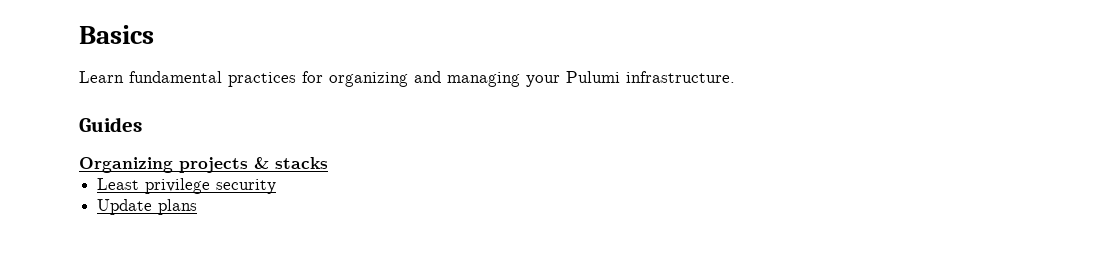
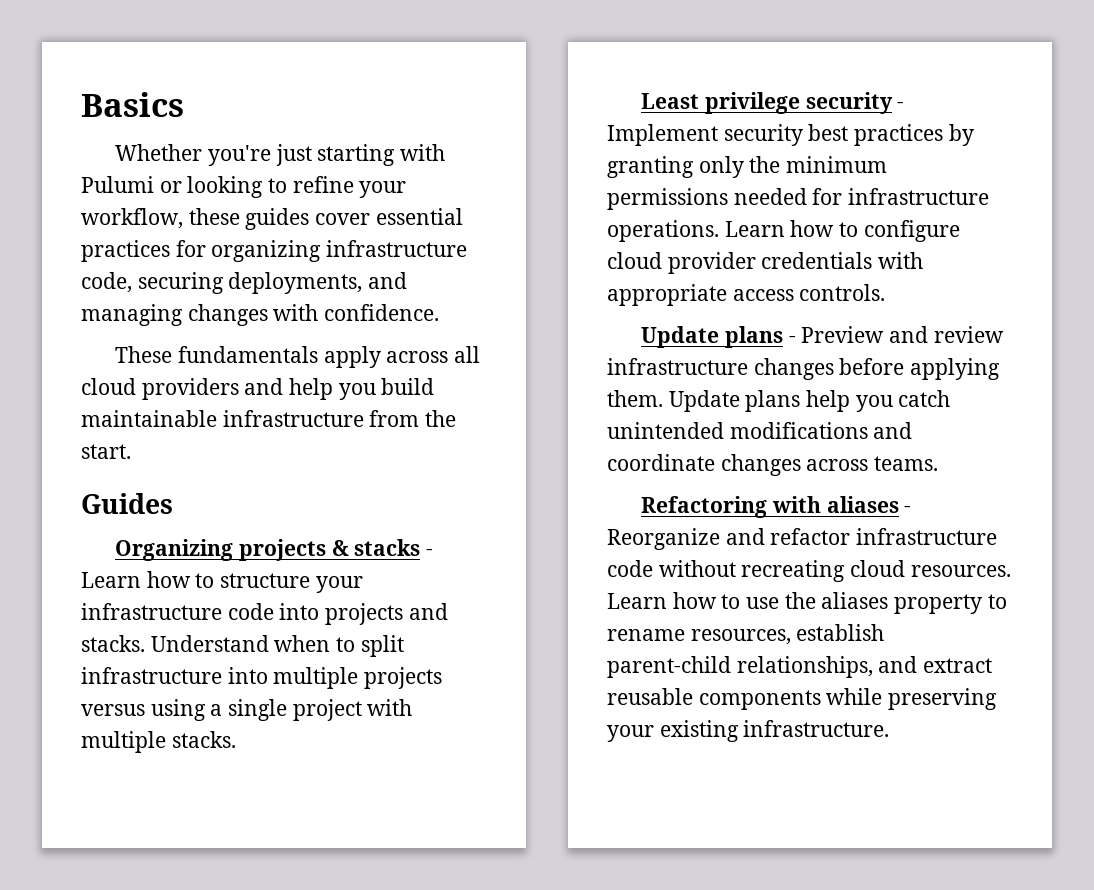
[79,71,735,87] Learn fundamental practices for organizing and managing your Pulumi infrastructure. -> [115,144,446,166] [81,176,407,198] [81,208,463,230] [81,240,468,262] [81,272,408,294] [81,304,440,326] [115,346,481,368] [81,378,435,400] [81,410,457,427] [81,444,131,459] Whether you're just starting with Pulumi or looking to refine your workflow, these guides cover essential practices for organizing infrastructure code, securing deployments, and managing changes with confidence. // These fundamentals apply across all cloud providers and help you build maintainable infrastructure from the start.
[97,178,277,194] [97,199,198,215] // Least privilege security // Update plans -> [426,549,434,556] [81,571,363,593] [81,603,448,625] [81,635,404,657] [81,667,443,689] [81,699,413,721] [81,731,236,753] [641,92,905,114] [607,124,974,146] [607,156,888,178] [607,188,990,210] [607,220,960,242] [607,252,924,274] [607,284,886,306] [641,326,1004,348] [607,358,1001,380] [607,390,951,412] [607,422,913,439] [607,454,939,476] [641,496,912,518] [607,528,998,550] [607,560,1011,582] [607,592,1007,614] [607,624,885,645] [607,656,993,678] [607,688,998,710] [607,720,890,742] - Learn how to structure your infrastructure code into projects and stacks. Understand when to split infrastructure into multiple projects versus using a single project with multiple stacks. // Least privilege security - Implement security best practices by granting only the minimum permissions needed for infrastructure operations. Learn how to configure cloud provider credentials with appropriate access controls. // Update plans - Preview and review infrastructure changes before applying them. Update plans help you catch unintended modifications and coordinate changes across teams. // Refactoring with aliases - Reorganize and refactor infrastructure code without recreating cloud resources. Learn how to use the aliases property to rename resources, establish parent-child relationships, and extract reusable components while preserving your existing infrastructure.

